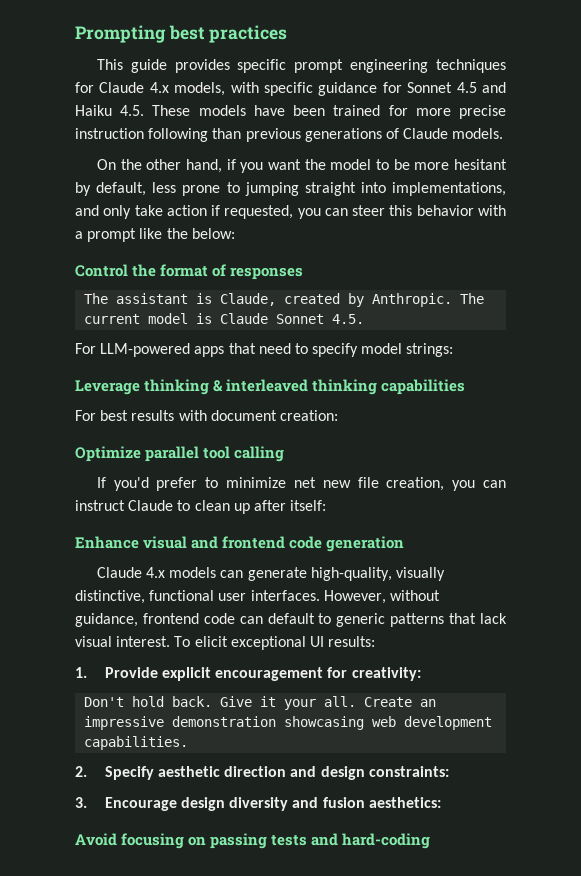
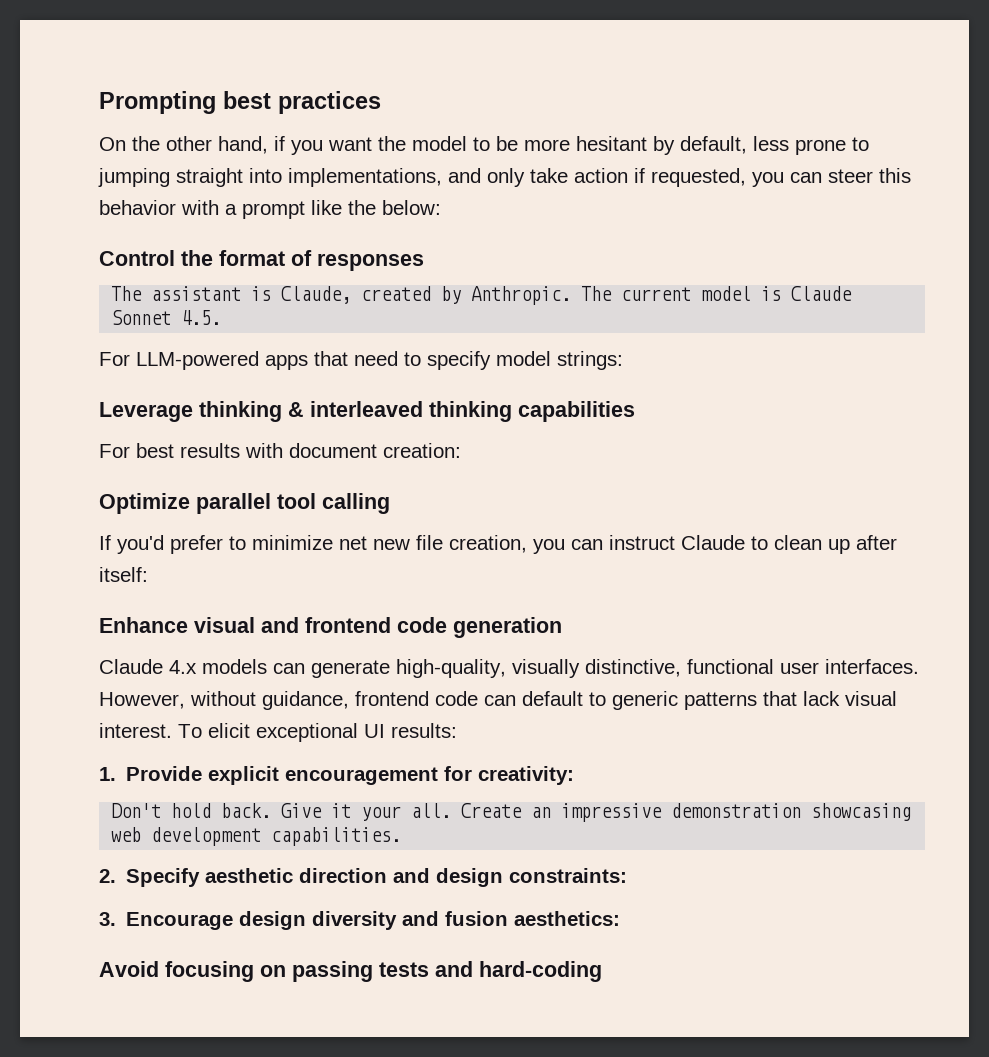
[96,59,506,73] [75,82,506,96] [75,105,507,119] [75,128,504,142] // This guide provides specific prompt engineering techniques for Claude 4.x models, with specific guidance for Sonnet 4.5 and Haiku 4.5. These models have been trained for more precise instruction following than previous generations of Claude models. -> (381, 102) none

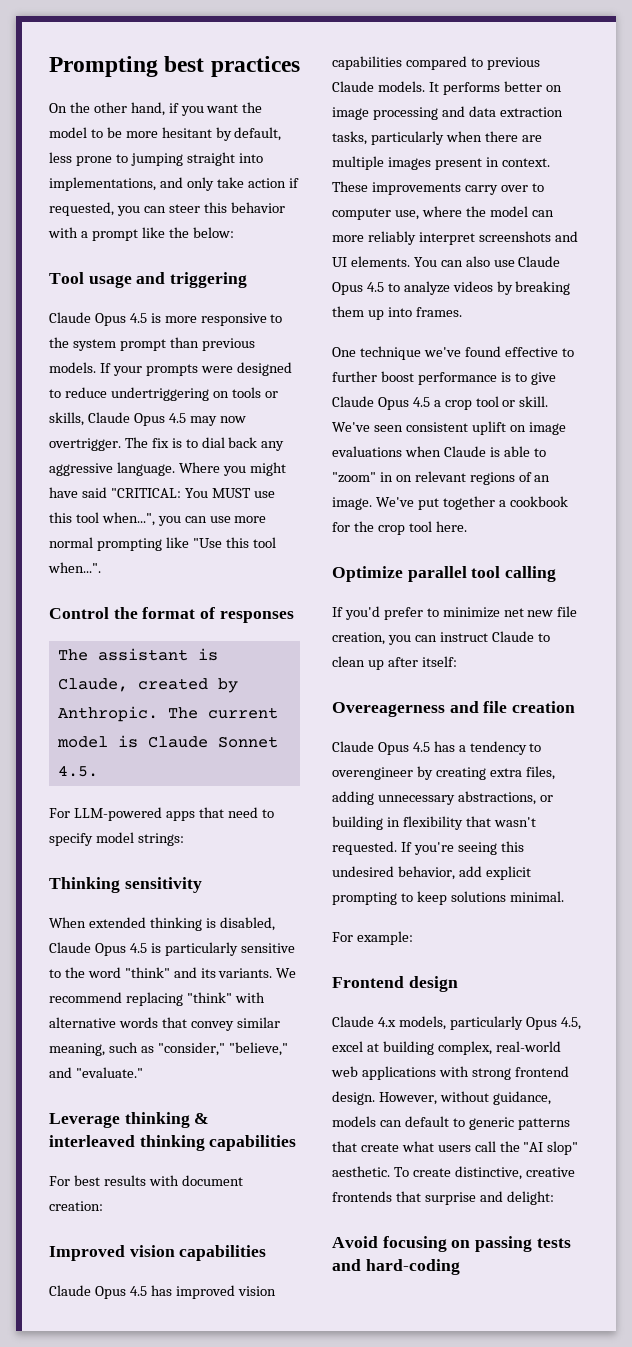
(441, 207) none -> [49,272,248,288] [49,312,283,326] [49,337,255,351] [49,362,292,376] [49,387,278,401] [49,412,246,426] [49,437,285,451] [49,462,286,476] [49,487,275,498] [49,512,267,526] [49,537,276,551] [48,562,101,573] // Tool usage and triggering // Claude Opus 4.5 is more responsive to the system prompt than previous models. If your prompts were designed to reduce undertriggering on tools or skills, Claude Opus 4.5 may now overtrigger. The fix is to dial back any aggressive language. Where you might have said "CRITICAL: You MUST use this tool when...", you can use more normal prompting like "Use this tool when...".
(623, 360) none -> [49,877,202,893] [49,917,275,931] [49,942,295,956] [49,967,297,978] [49,992,265,1006] [49,1017,280,1031] [49,1042,288,1056] [49,1067,143,1078] // Thinking sensitivity // When extended thinking is disabled, Claude Opus 4.5 is particularly sensitive to the word "think" and its variants. We recommend replacing "think" with alternative words that convey similar meaning, such as "consider," "believe," and "evaluate."
(461, 450) none -> [49,1245,267,1261] [49,1285,276,1299] [332,56,540,70] [332,81,562,95] [332,106,563,120] [332,131,542,145] [332,156,550,170] [332,181,544,195] [332,206,554,220] [332,231,578,245] [332,256,561,267] [332,281,571,295] [332,306,462,320] [332,346,574,360] [332,371,556,385] [332,396,549,410] [332,421,566,435] [332,446,546,457] [332,471,551,485] [332,496,568,510] [332,521,467,535] // Improved vision capabilities // Claude Opus 4.5 has improved vision capabilities compared to previous Claude models. It performs better on image processing and data extraction tasks, particularly when there are multiple images present in context. These improvements carry over to computer use, where the model can more reliably interpret screenshots and UI elements. You can also use Claude Opus 4.5 to analyze videos by breaking them up into frames. // One technique we've found effective to further boost performance is to give Claude Opus 4.5 a crop tool or skill. We've seen consistent uplift on image evaluations when Claude is able to "zoom" in on relevant regions of an image. We've put together a cookbook for the crop tool here.
[99,617,562,638] [99,659,919,678] Enhance visual and frontend code generation // Claude 4.x models can generate high-quality, visually distinctive, functional user interfaces. -> [332,701,576,717] [332,741,542,755] [332,766,555,780] [332,791,553,805] [332,816,536,830] [332,841,524,855] [332,866,531,880] [332,891,564,905] [332,931,413,945] [332,976,458,992] [332,1016,581,1030] [332,1041,561,1055] [331,1066,569,1080] [332,1091,375,1105] Overeagerness and file creation // Claude Opus 4.5 has a tendency to overengineer by creating extra files, adding unnecessary abstractions, or building in flexibility that wasn't requested. If you're seeing this undesired behavior, add explicit prompting to keep solutions minimal. // For example: // Frontend design // Claude 4.x models, particularly Opus 4.5, excel at building complex, real-world web applications with strong frontend design.
[355,691,478,706] frontend code -> [332,1116,376,1127] models
[803,691,897,706] [99,723,457,742] [99,766,575,785] [111,803,912,822] [111,827,402,846] [99,868,628,887] [99,911,621,930] lack visual interest. To elicit exceptional UI results: // 1. Provide explicit encouragement for creativity: // Don't hold back. Give it your all. Create an impressive demonstration showcasing web development capabilities. // 2. Specify aesthetic direction and design constraints: // 3. Encourage design diversity and fusion aesthetics: -> [360,1141,579,1155] [332,1166,575,1180] [332,1191,554,1205] create what users call the "AI slop" aesthetic. To create distinctive, creative frontends that surprise and delight:

